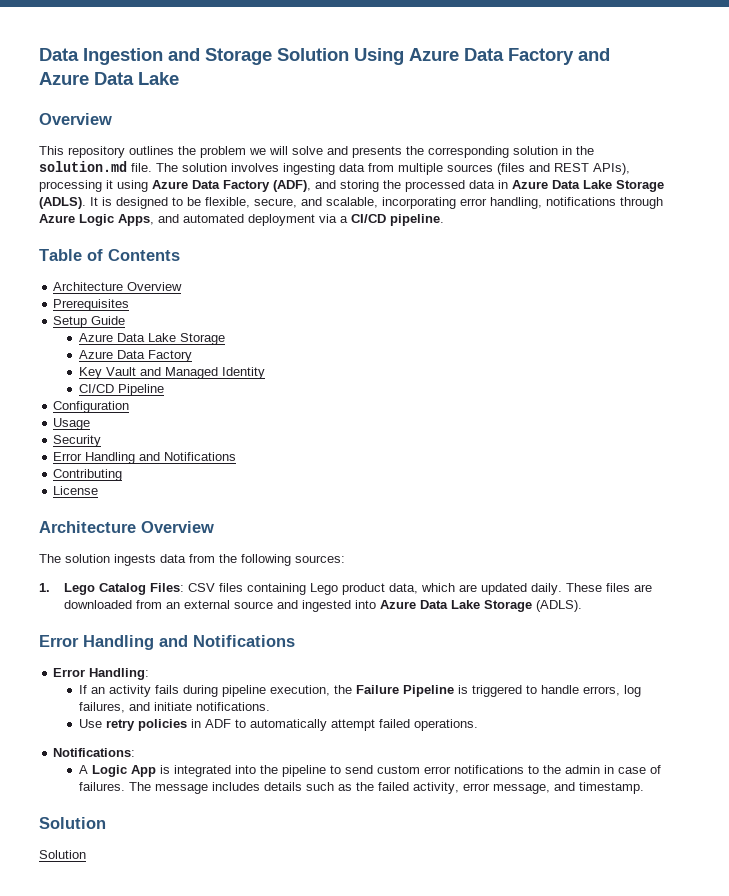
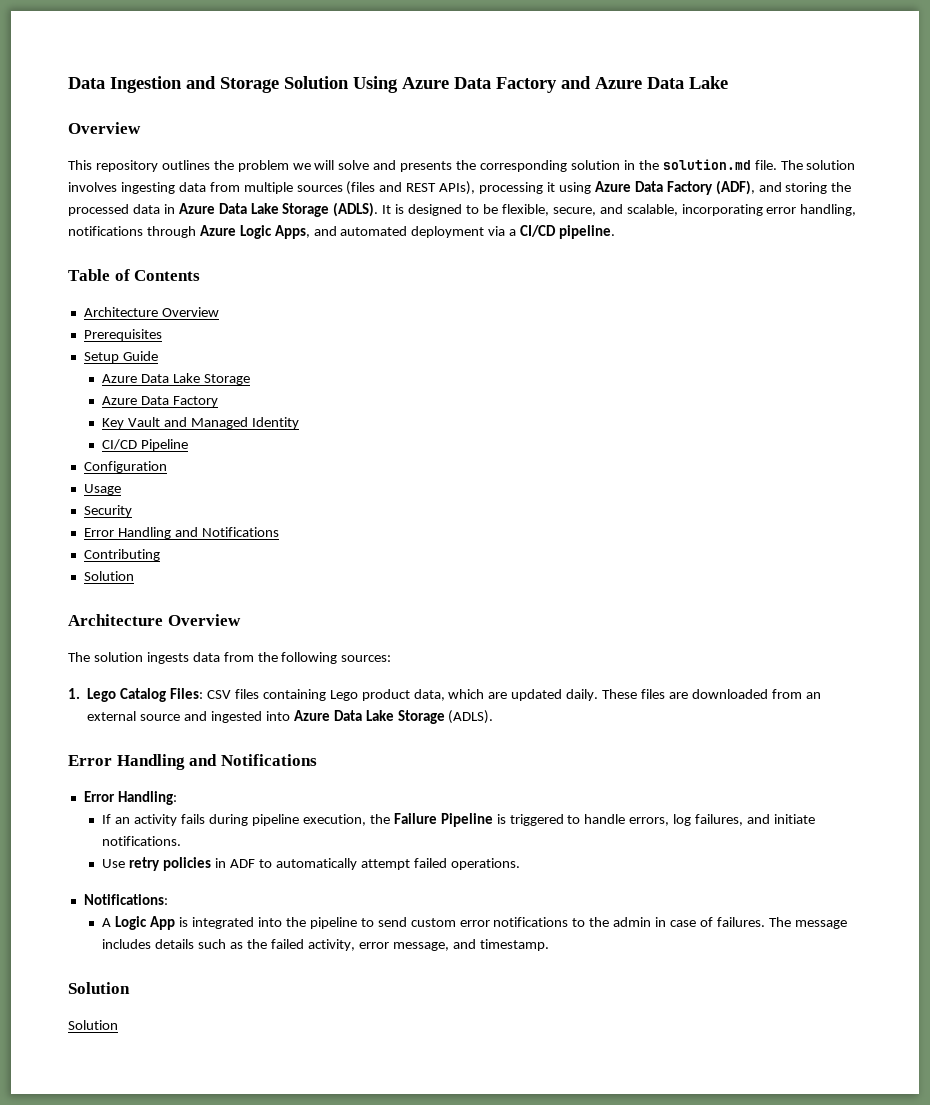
[53,486,99,495] License -> [83,571,134,581] Solution

